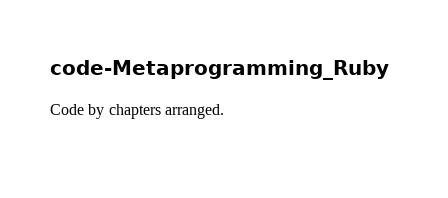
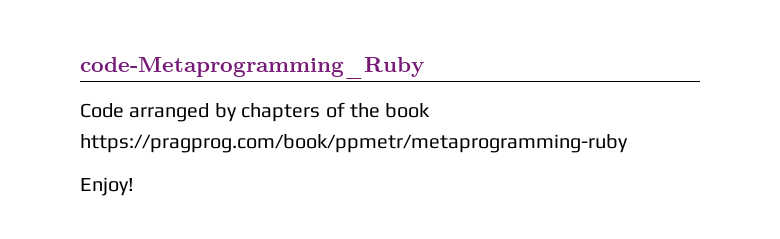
(84, 109) none -> [129,103,210,122] arranged
[164,104,224,119] arranged. -> [325,102,431,118] [80,134,628,153] [80,177,134,196] of the book https://pragprog.com/book/ppmetr/metaprogramming-ruby // Enjoy!

